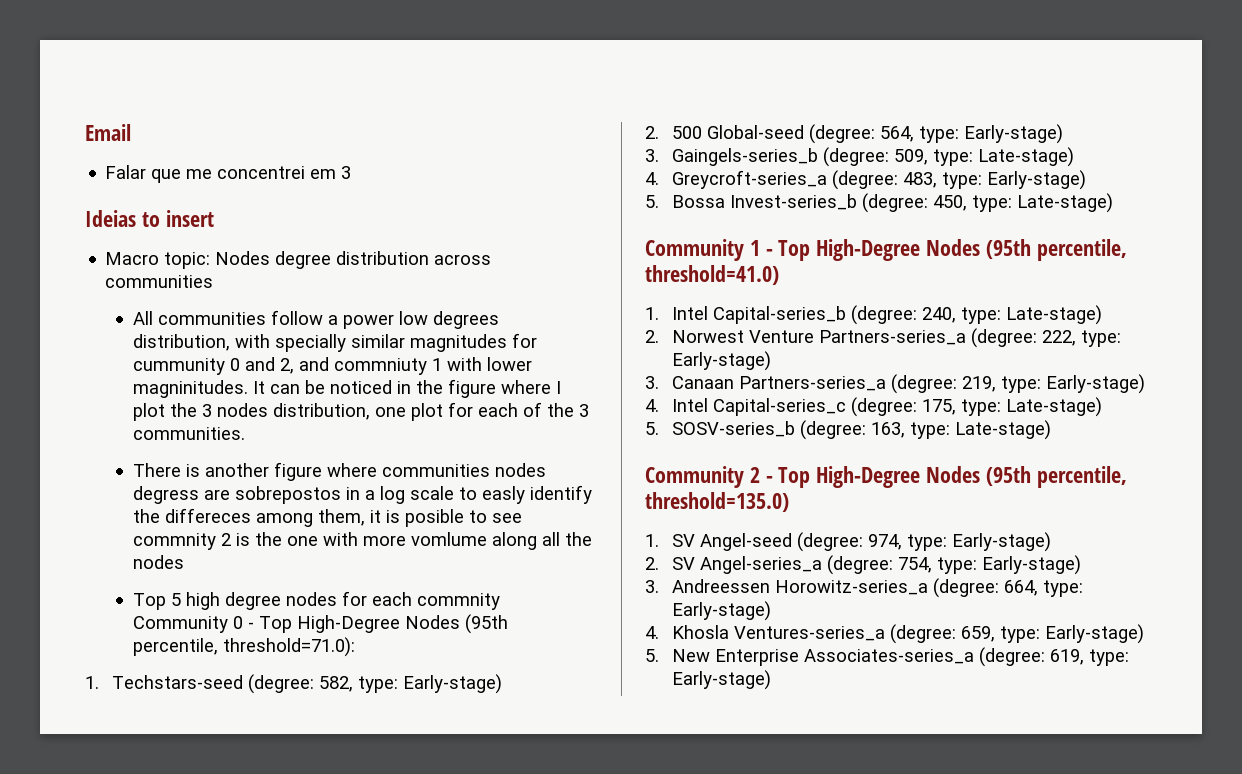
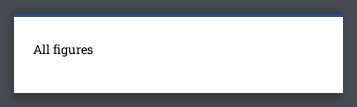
[85,124,131,141] [105,165,352,183] [85,210,214,227] [105,251,492,269] [105,275,214,288] [132,310,499,329] [132,333,537,352] [132,357,532,375] [132,379,561,398] [132,402,589,421] [132,427,245,440] [132,462,546,481] [132,485,592,504] [132,508,522,527] [132,532,592,550] [132,555,184,569] [132,591,500,610] [132,614,508,634] [132,637,355,657] [85,674,503,694] [645,124,1064,144] [645,147,1075,167] [645,170,1087,190] [645,193,1114,213] [645,239,1127,261] [645,265,779,285] [645,305,1103,325] [645,328,1122,348] [672,351,772,371] [645,374,1146,394] [645,397,1103,417] [645,420,1052,440] [645,466,1127,488] [645,492,789,512] [645,532,1052,552] [645,555,1082,575] [645,578,1084,598] [672,601,772,621] [645,624,1145,644] [645,647,1130,667] [672,670,772,690] Email // Falar que me concentrei em 3 // Ideias to insert // Macro topic: Nodes degree distribution across communities // All communities follow a power low degrees distribution, with specially similar magnitudes for cummunity 0 and 2, and commniuty 1 with lower magninitudes. It can be noticed in the figure where I plot the 3 nodes distribution, one plot for each of the 3 communities. // There is another figure where communities nodes degress are sobrepostos in a log scale to easly identify the differeces among them, it is posible to see commnity 2 is the one with more vomlume along all the nodes // Top 5 high degree nodes for each commnity Community 0 - Top High-Degree Nodes (95th percentile, threshold=71.0): // 1. Techstars-seed (degree: 582, type: Early-stage) // 2. 500 Global-seed (degree: 564, type: Early-stage) // 3. Gaingels-series_b (degree: 509, type: Late-stage) // 4. Greycroft-series_a (degree: 483, type: Early-stage) // 5. Bossa Invest-series_b (degree: 450, type: Late-stage) // Community 1 - Top High-Degree Nodes (95th percentile, threshold=41.0) // 1. Intel Capital-series_b (degree: 240, type: Late-stage) // 2. Norwest Venture Partners-series_a (degree: 222, type: Early-stage) // 3. Canaan Partners-series_a (degree: 219, type: Early-stage) // 4. Intel Capital-series_c (degree: 175, type: Late-stage) // 5. SOSV-series_b (degree: 163, type: Late-stage) // Community 2 - Top High-Degree Nodes (95th percentile, threshold=135.0) // 1. SV Angel-seed (degree: 974, type: Early-stage) // 2. SV Angel-series_a (degree: 754, type: Early-stage) // 3. Andreessen Horowitz-series_a (degree: 664, type: Early-stage) // 4. Khosla Ventures-series_a (degree: 659, type: Early-stage) // 5. New Enterprise Associates-series_a (degree: 619, type: Early-stage) -> [33,44,94,57] All figures

